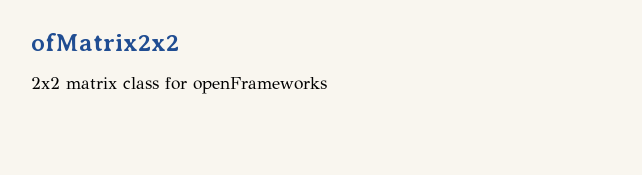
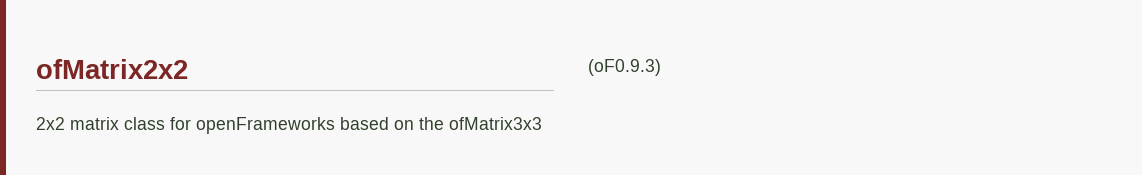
(327, 85) none -> [340,117,542,130] [588,59,661,76] based on the ofMatrix3x3 (oF0.9.3)

